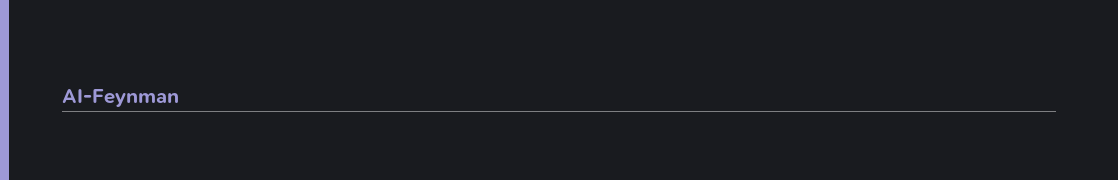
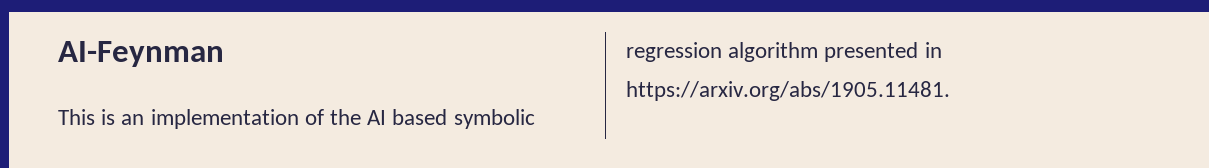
(179, 98) none -> [58,109,535,129] [626,42,942,62] [626,81,950,101] // This is an implementation of the AI based symbolic regression algorithm presented in https://arxiv.org/abs/1905.11481.

